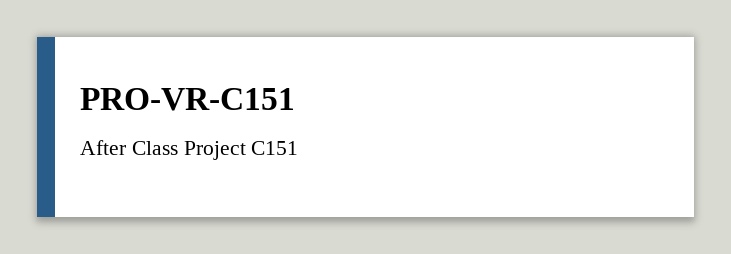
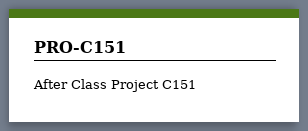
[80,88,295,111] PRO-VR-C151 -> [34,41,126,53] PRO-C151

